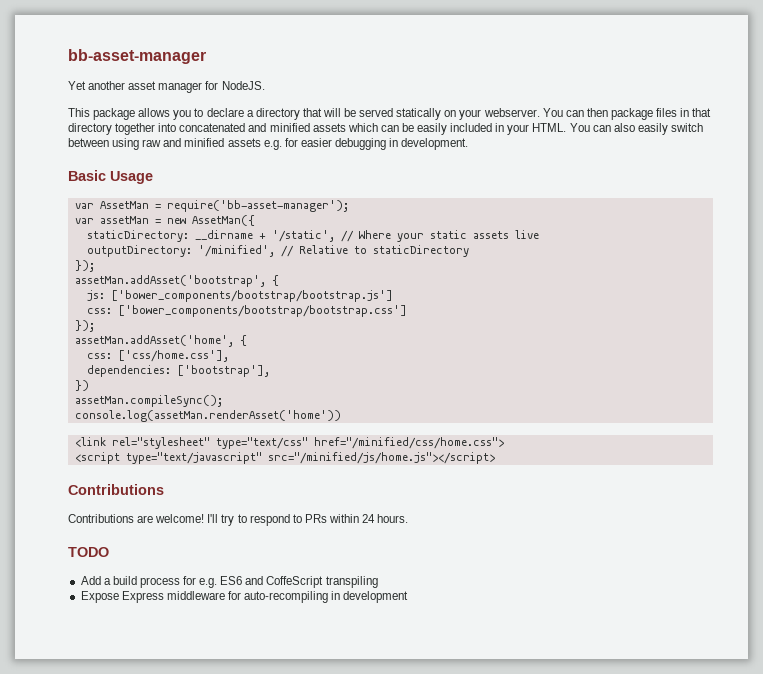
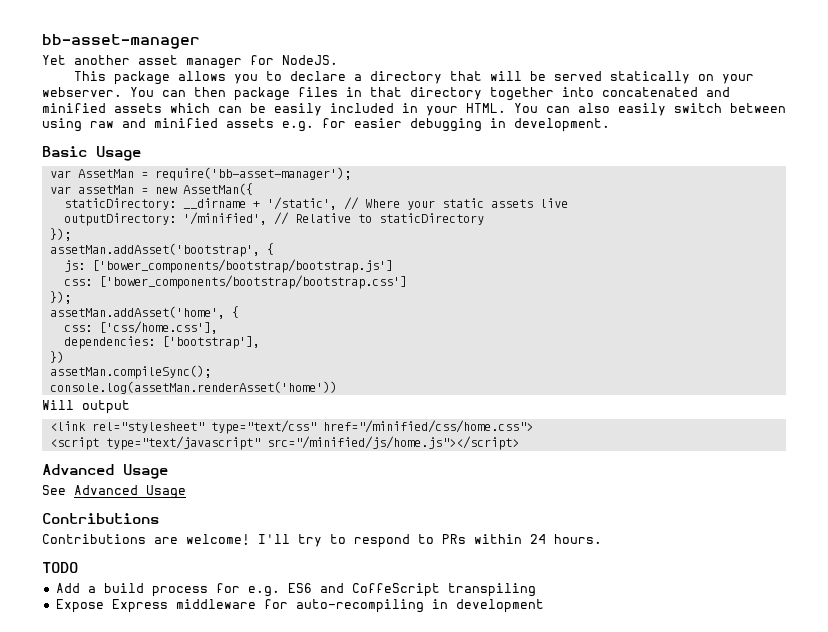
(341, 416) none -> [42,400,130,414] // Will output
(495, 458) none -> [42,464,168,479] [42,485,186,499] // Advanced Usage // See Advanced Usage

